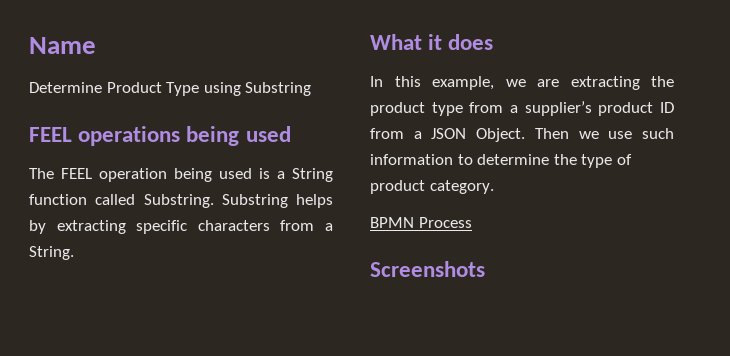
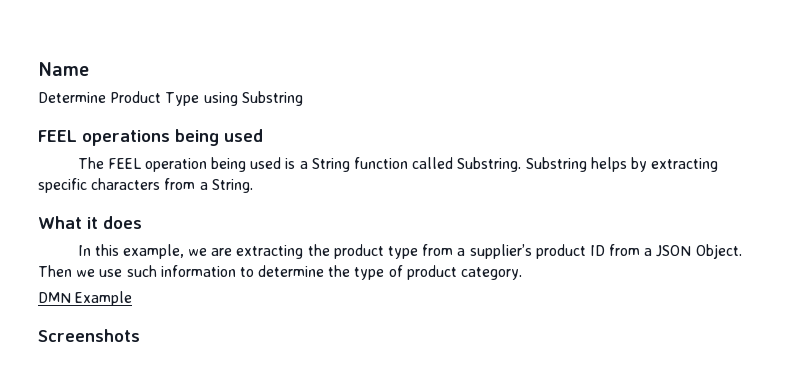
[370,217,472,228] BPMN Process -> [38,291,133,306] DMN Example

